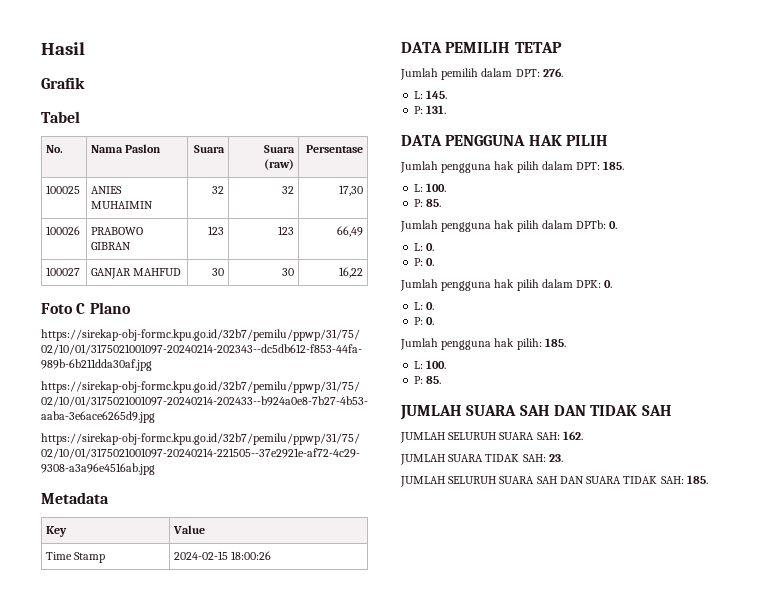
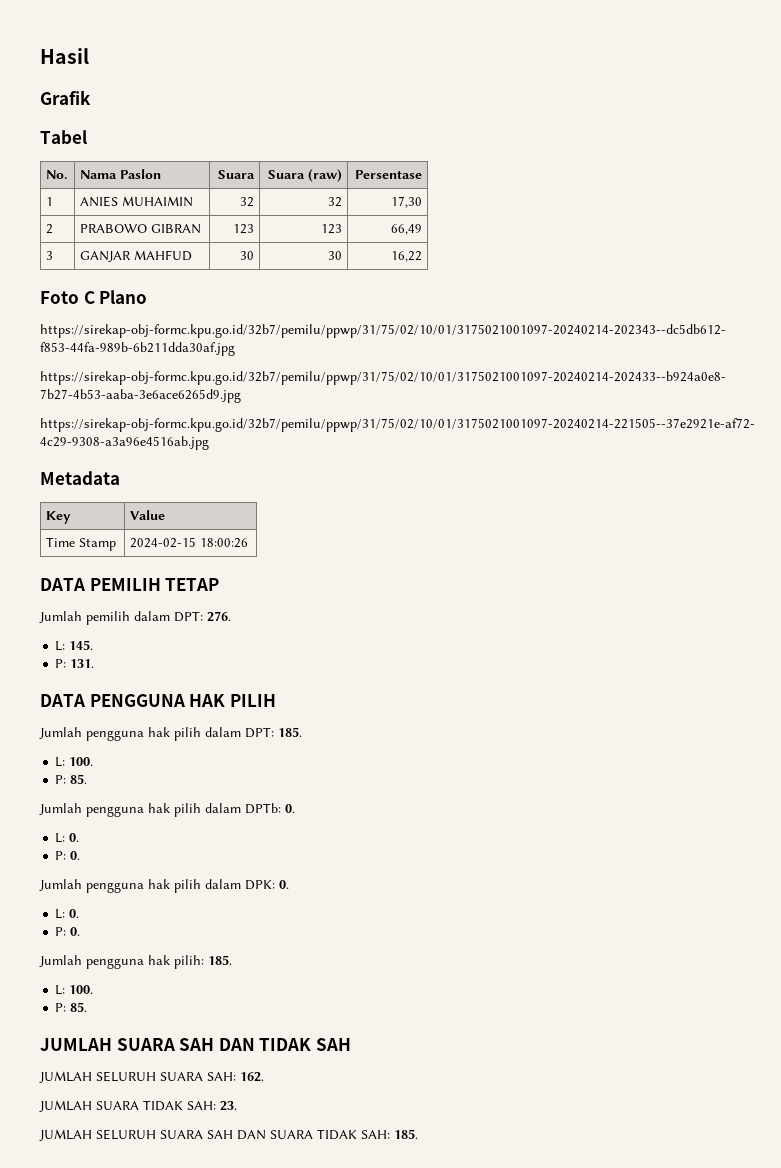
[46,185,81,194] 100025 -> [46,197,54,206] 1
[46,226,81,235] 100026 -> [46,224,54,234] 2
[46,267,81,276] 100027 -> [46,251,54,260] 3

